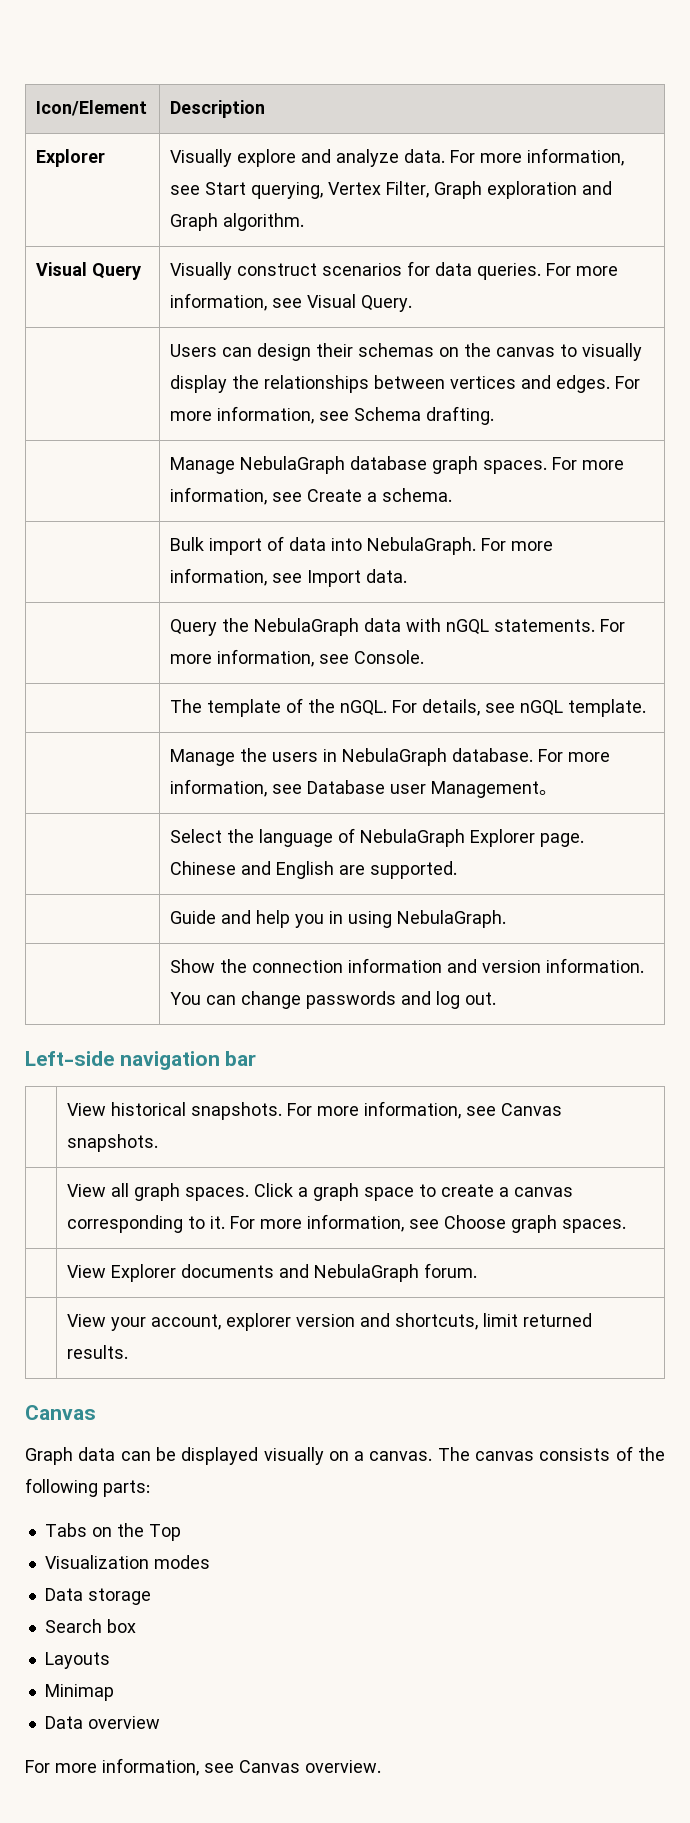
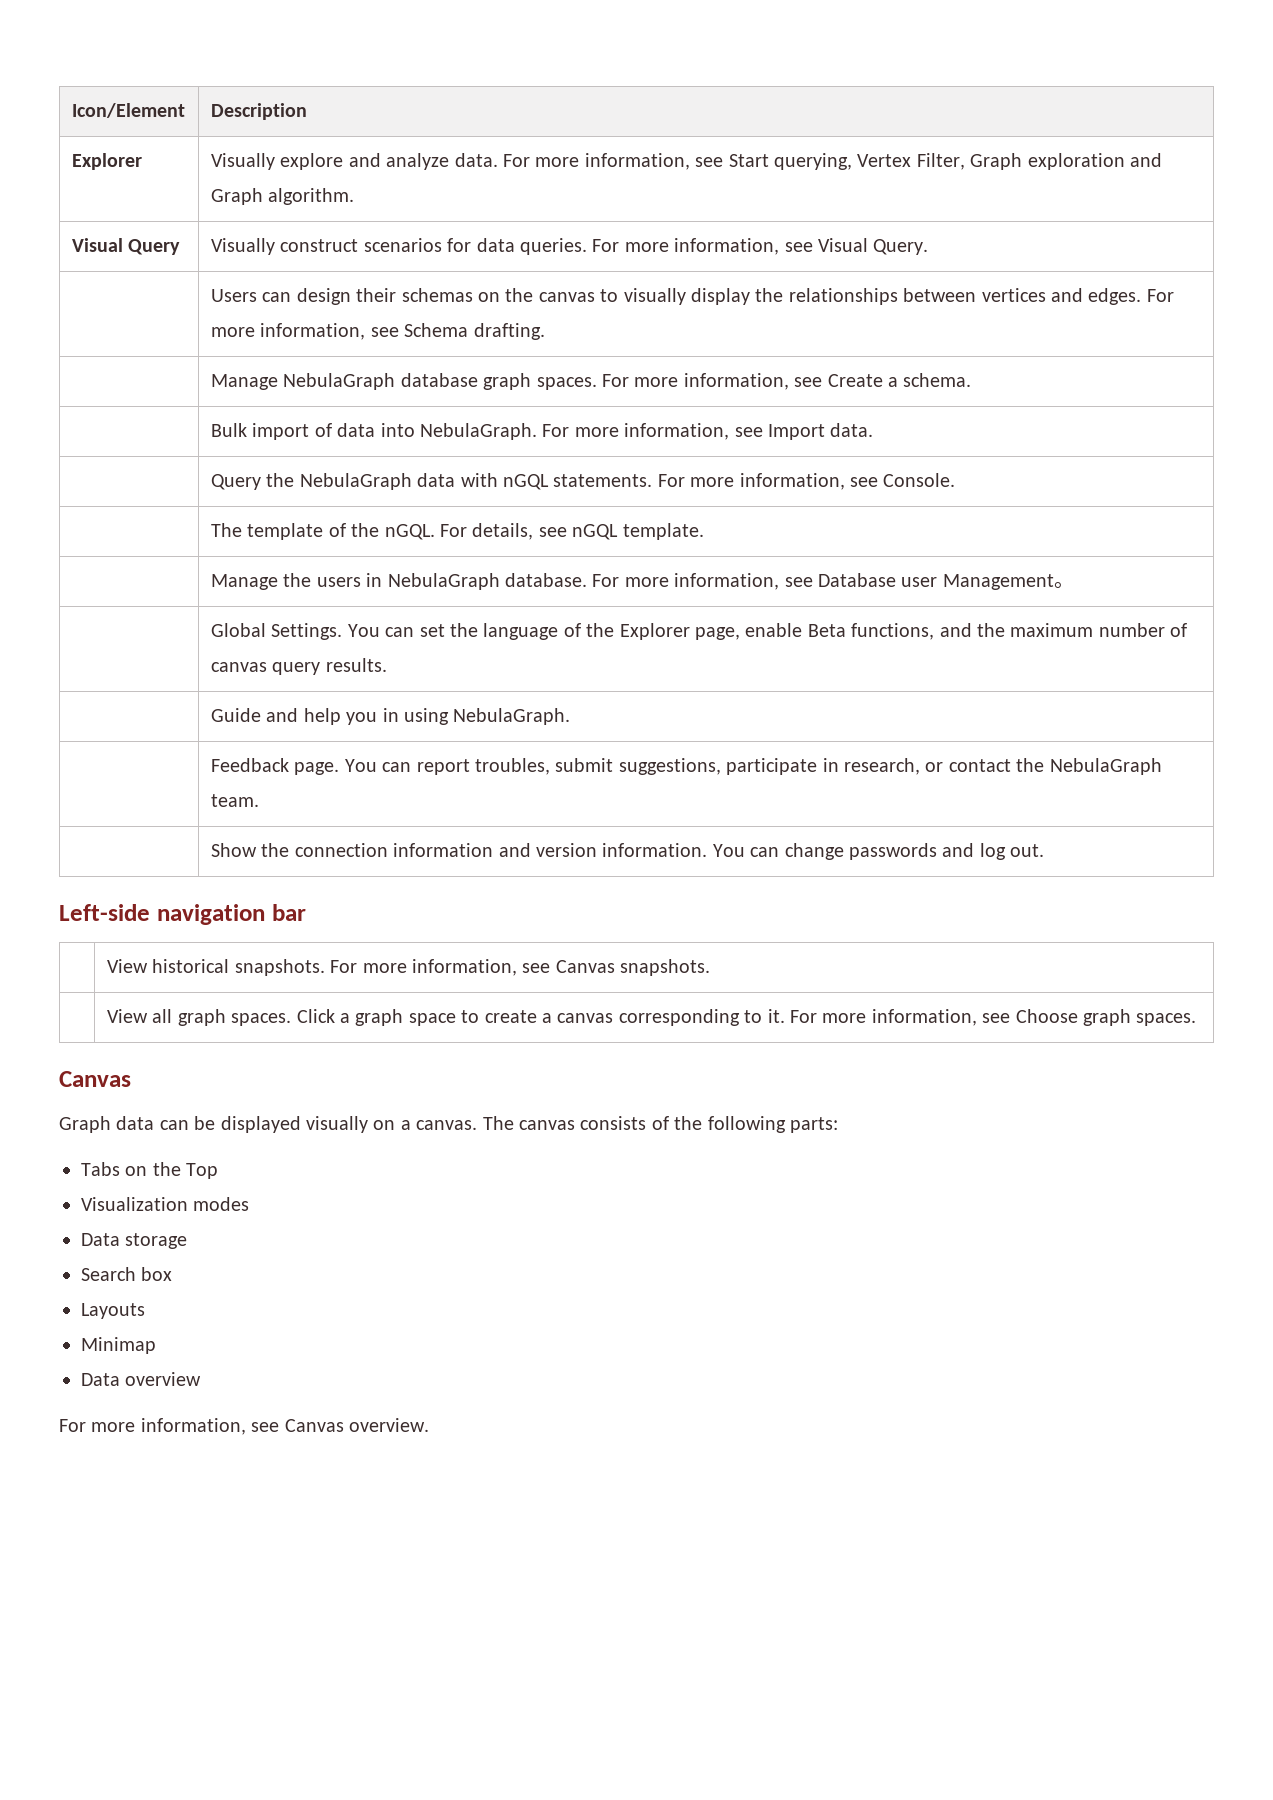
[170,828,585,847] [170,861,458,879] Select the language of NebulaGraph Explorer page. Chinese and English are supported. -> [210,623,1188,640] [210,658,387,675] Global Settings. You can set the language of the Explorer page, enable Beta functions, and the maximum number of canvas query results.
(507, 919) none -> [210,758,1162,775] [210,794,259,807] // | Feedback page. You can report troubles, submit suggestions, participate in research, or contact the NebulaGraph team.
[67,1263,478,1282] [67,1313,593,1331] [67,1345,129,1359] // | View Explorer documents and NebulaGraph forum. // | View your account, explorer version and shortcuts, limit returned results. -> (1197, 1019) none

